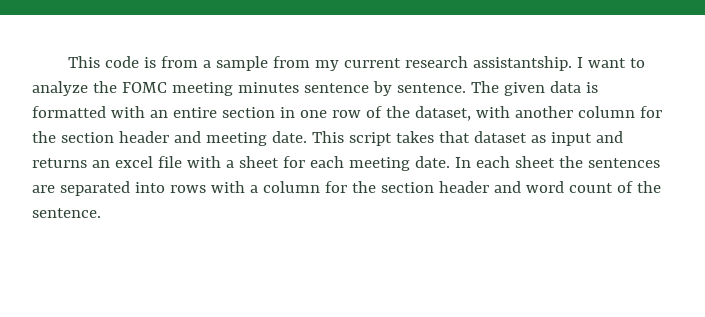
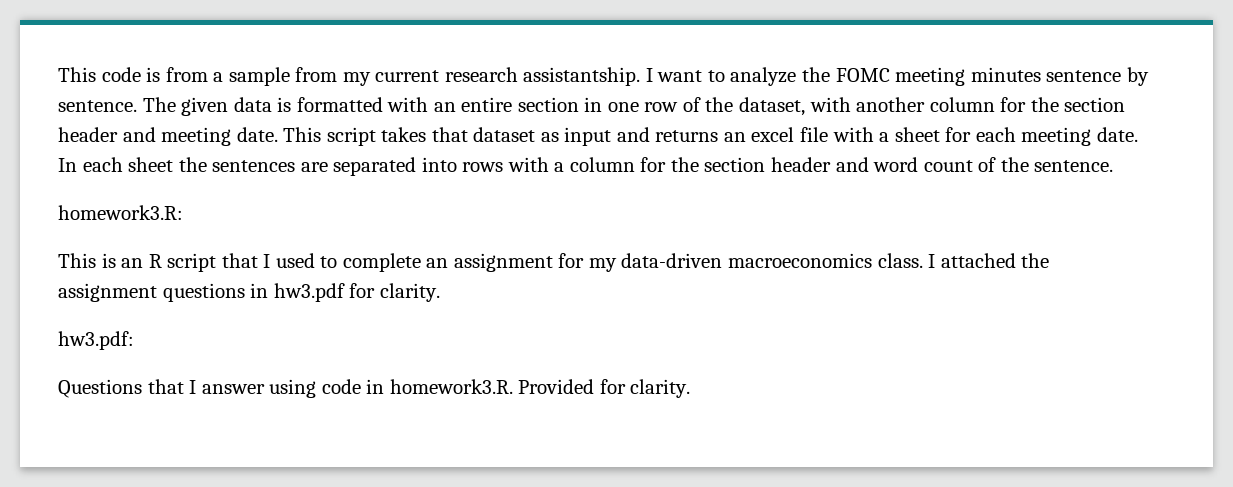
(101, 213) none -> [58,205,183,220] [58,253,1050,272] [58,283,440,302] [58,331,134,350] [58,379,691,398] // homework3.R: // This is an R script that I used to complete an assignment for my data-driven macroeconomics class. I attached the assignment questions in hw3.pdf for clarity. // hw3.pdf: // Questions that I answer using code in homework3.R. Provided for clarity.

